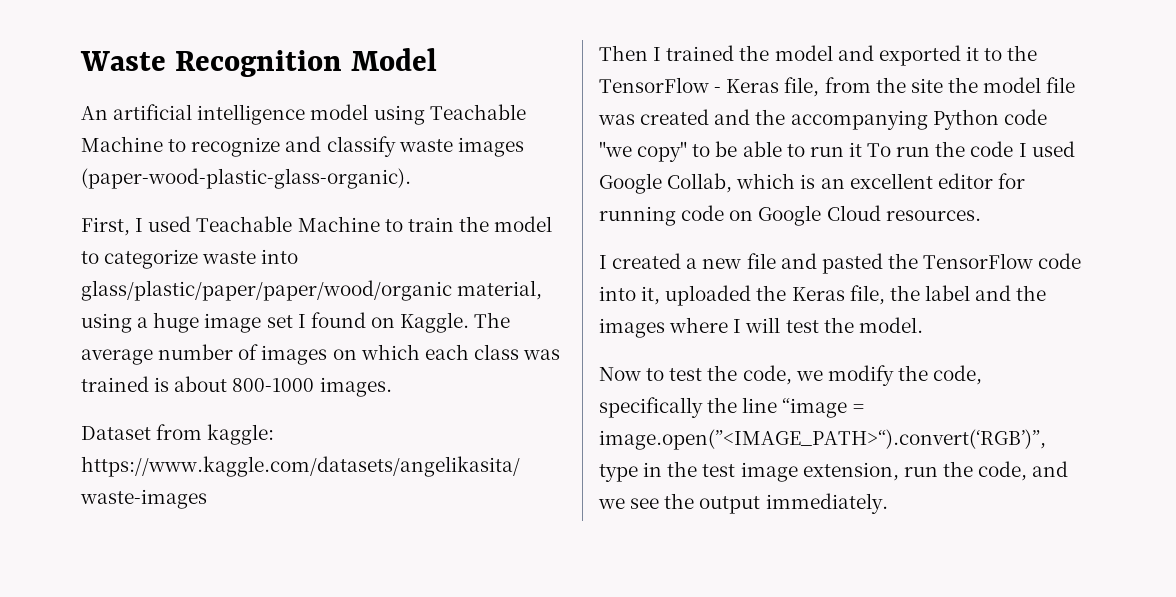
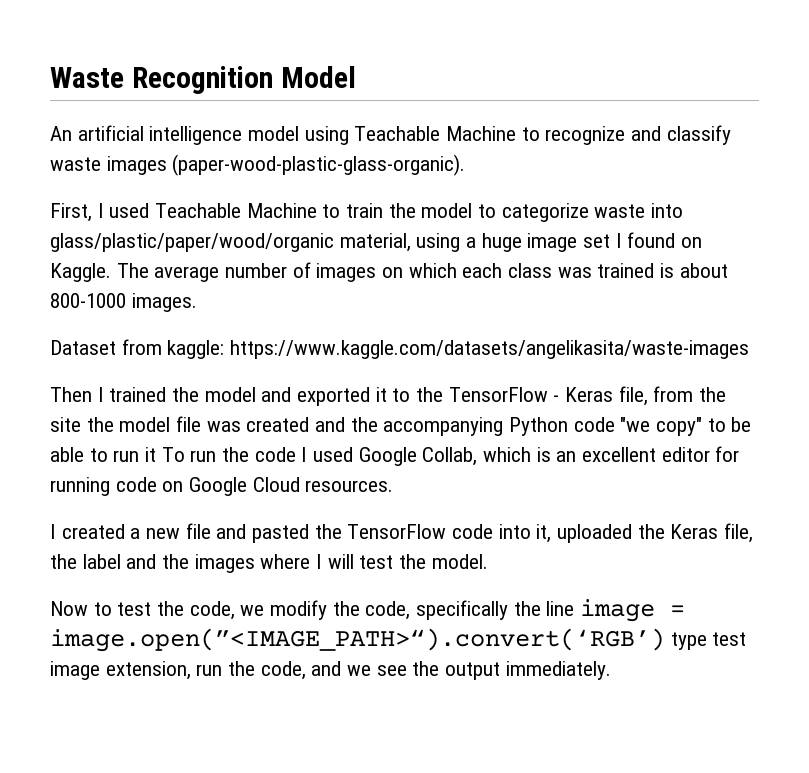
[81,280,452,301] glass/plastic/paper/paper/wood/organic -> [50,233,334,252] glass/plastic/paper/wood/organic
[782,398,864,418] [599,429,1046,450] [599,461,698,482] “image = image.open(”<IMAGE_PATH>“).convert(‘RGB’)”, type in the -> [580,599,686,622] [50,628,707,652] image = image.open(”<IMAGE_PATH>“).convert(‘RGB’) type

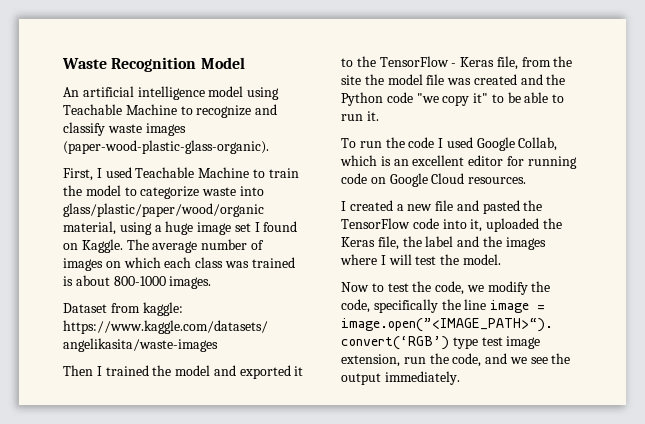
[383,417,504,436] accompanying -> (566, 79) none
[656,417,703,436] copy" -> [442,93,489,106] copy it"
[145,447,157,462] it -> [366,111,379,121] it. //

